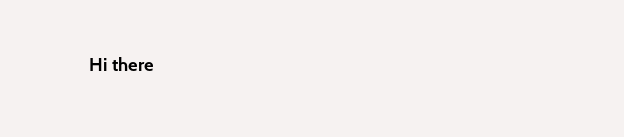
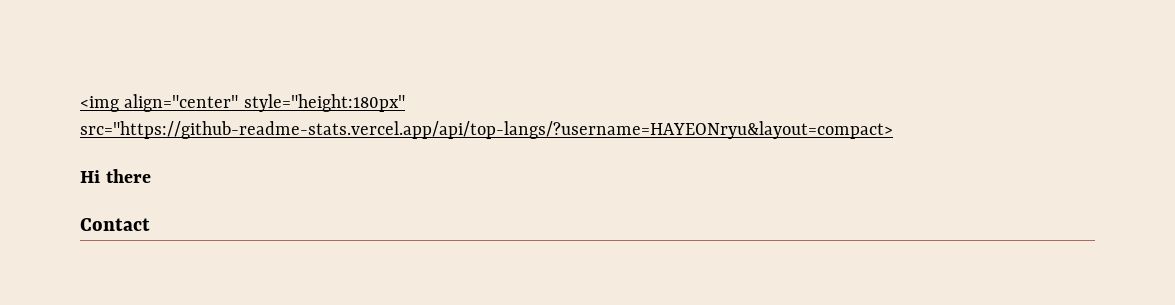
(89, 64) none -> [80,94,405,112] [80,121,893,139] <img align="center" style="height:180px" src="https://github-readme-stats.vercel.app/api/top-langs/?username=HAYEONryu&layout=compact> //
(154, 64) none -> [80,218,150,231] // Contact

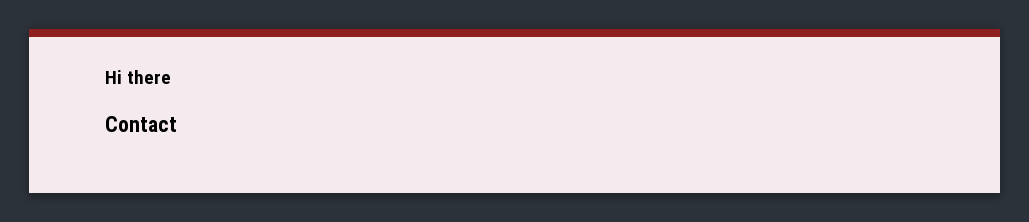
[80,94,405,112] [80,121,893,139] <img align="center" style="height:180px" src="https://github-readme-stats.vercel.app/api/top-langs/?username=HAYEONryu&layout=compact> // -> (105, 77) none

